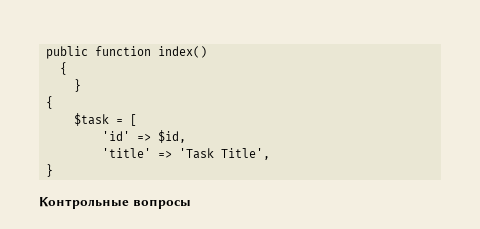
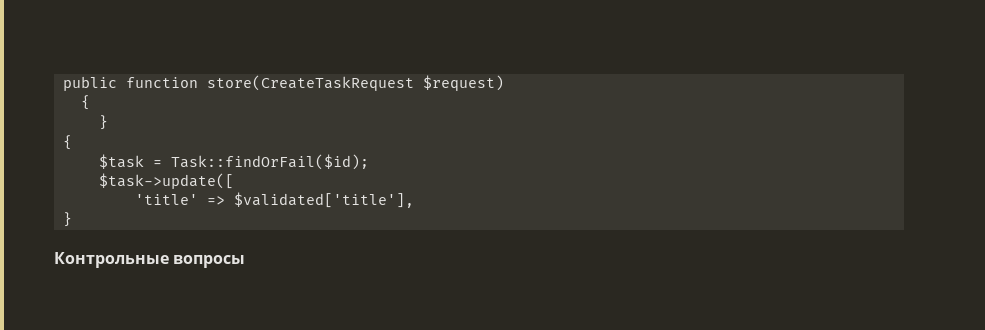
[157,46,207,58] index() -> [207,75,505,91] store(CreateTaskRequest $request)
[129,114,137,126] [101,130,186,143] [ // 'id' => $id, -> [171,154,370,170] [99,173,235,189] Task::findOrFail($id); // $task->update([
[178,148,270,160] 'Task Title', -> [234,192,415,208] $validated['title'],

